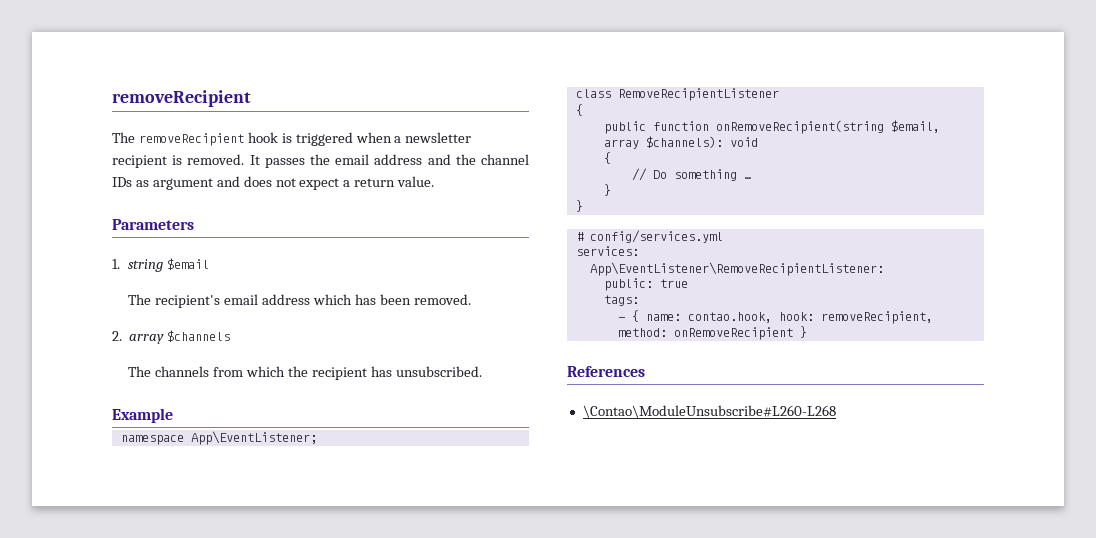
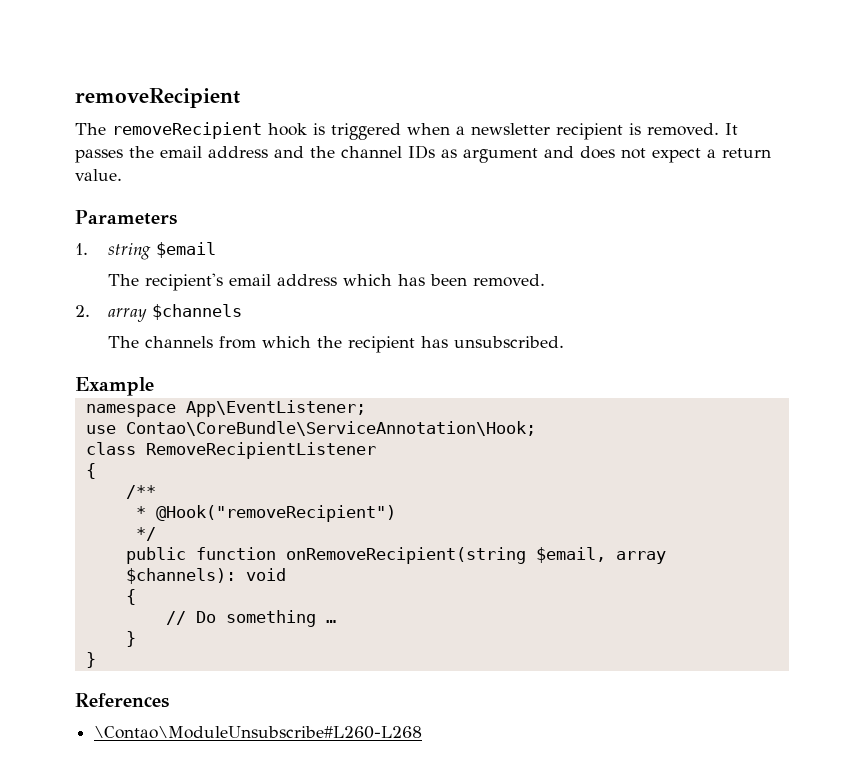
(317, 438) none -> [85,421,536,436] // use Contao\CoreBundle\ServiceAnnotation\Hook;
(583, 110) none -> [125,485,156,499] [135,505,396,522] [135,527,156,541] // /** // * @Hook("removeRecipient") // */
[575,230,723,243] [575,246,639,256] [589,262,884,276] [603,278,688,291] [603,295,639,306] [617,310,933,324] [617,326,807,340] // # config/services.yml // services: // App\EventListener\RemoveRecipientListener: // public: true // tags: // - { name: contao.hook, hook: removeRecipient, method: onRemoveRecipient } -> (96, 660) none

